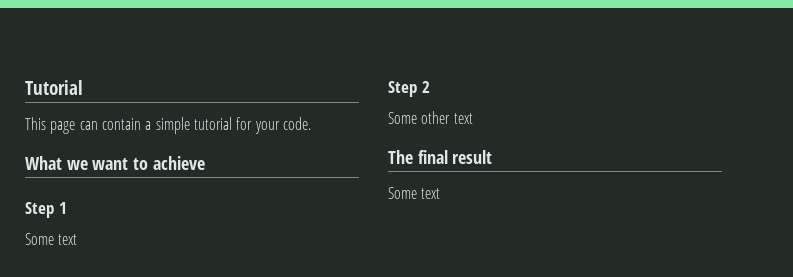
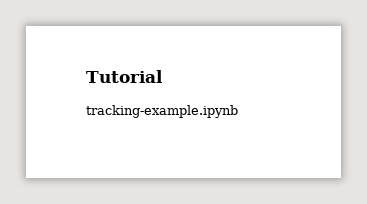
[25,117,311,134] [25,156,205,170] [25,202,67,218] [25,233,78,245] [388,81,430,97] [388,111,473,124] [388,150,493,164] [388,187,441,199] This page can contain a simple tutorial for your code. // What we want to achieve // Step 1 // Some text // Step 2 // Some other text // The final result // Some text -> [86,105,238,118] tracking-example.ipynb

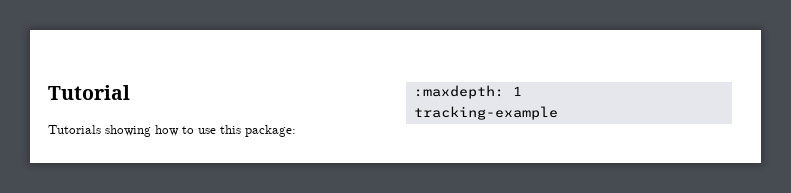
[86,105,238,118] tracking-example.ipynb -> [48,125,296,137] [413,85,522,99] [413,106,558,120] Tutorials showing how to use this package: // :maxdepth: 1 // tracking-example

